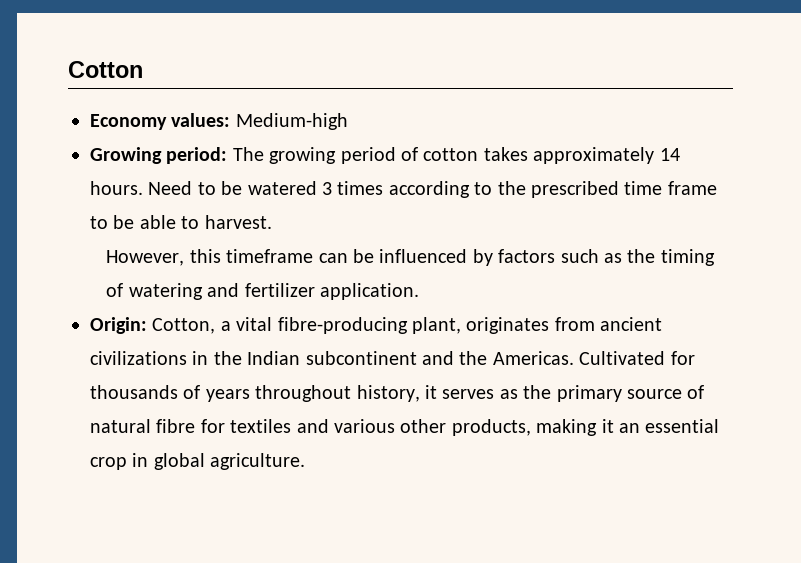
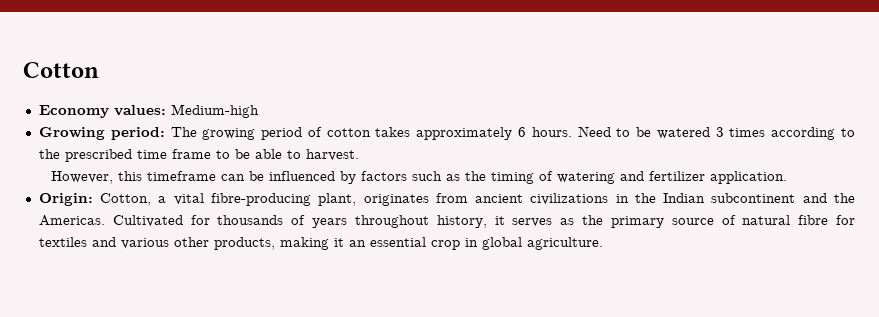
[659,148,680,161] 14 -> [517,127,526,137] 6

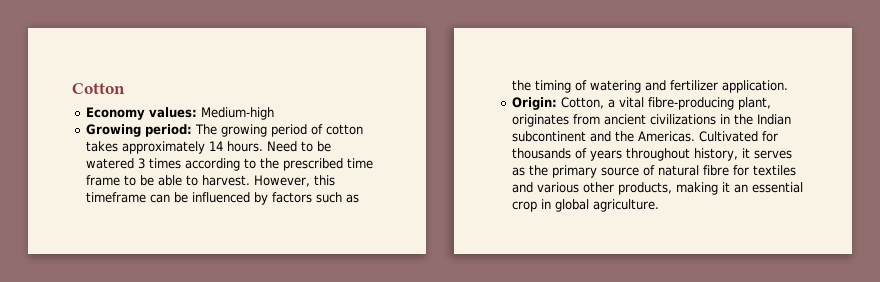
[517,127,526,137] 6 -> [209,141,224,151] 14
(359, 155) // -> (251, 180) none

